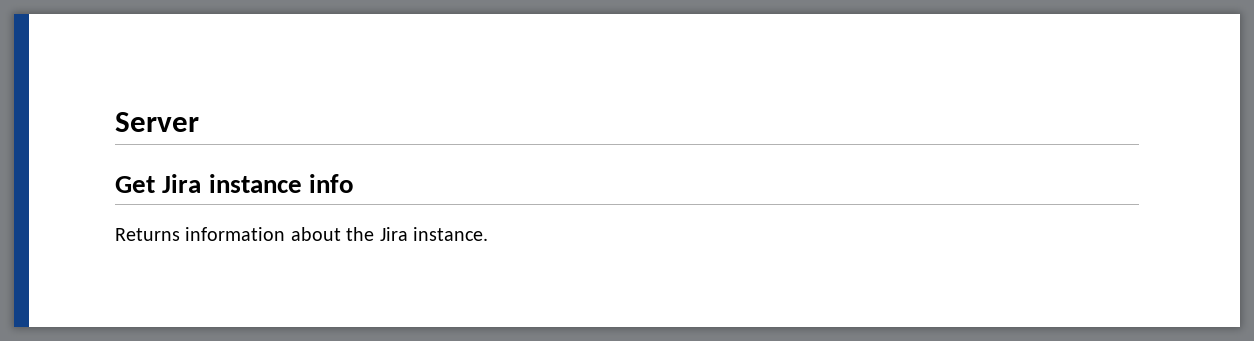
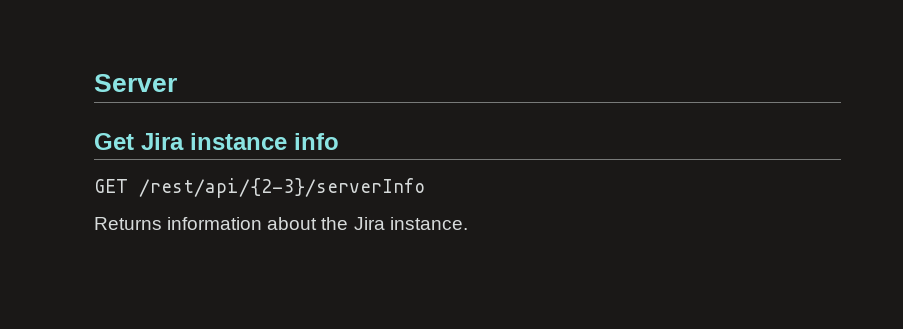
(354, 183) none -> [94,178,425,198] // GET /rest/api/{2-3}/serverInfo

